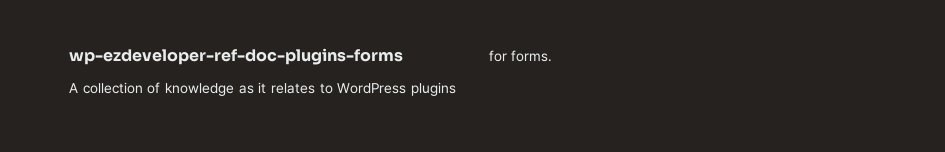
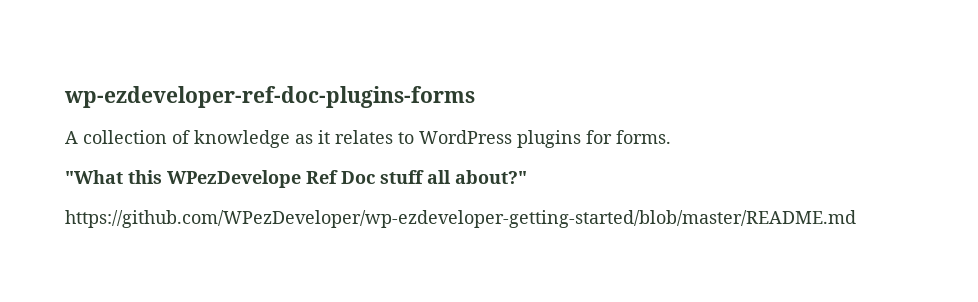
(552, 56) none -> [65,170,527,188] [65,210,856,228] // "What this WPezDevelope Ref Doc stuff all about?" // https://github.com/WPezDeveloper/wp-ezdeveloper-getting-started/blob/master/README.md

